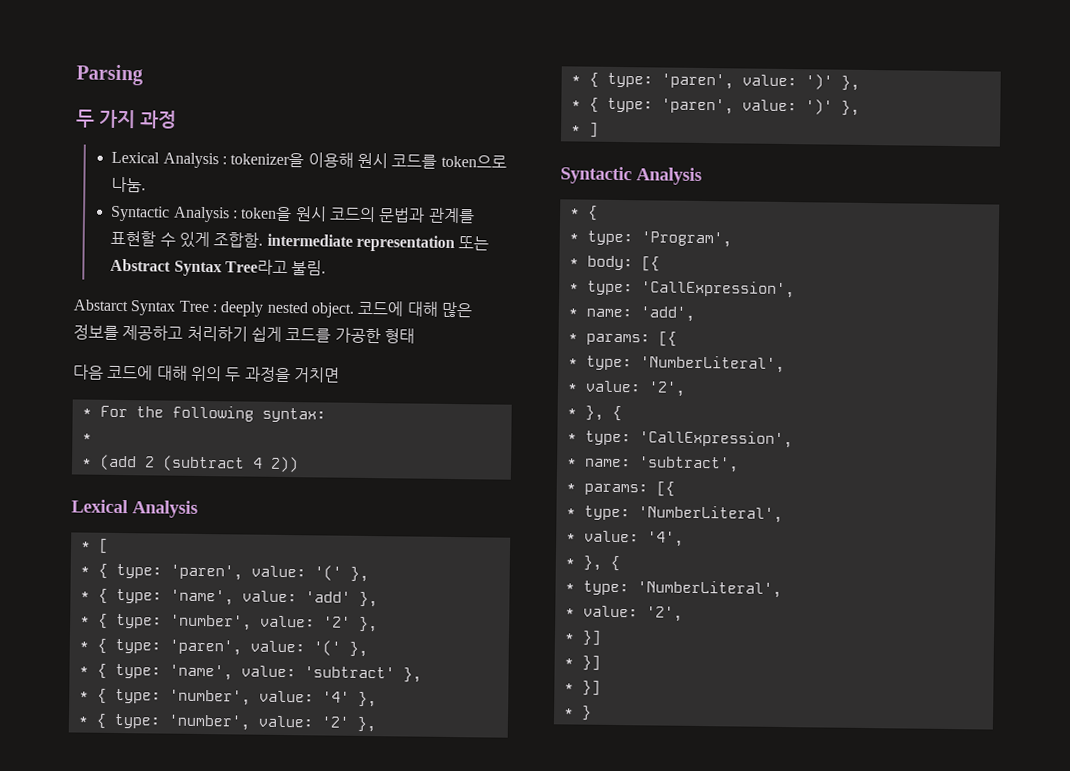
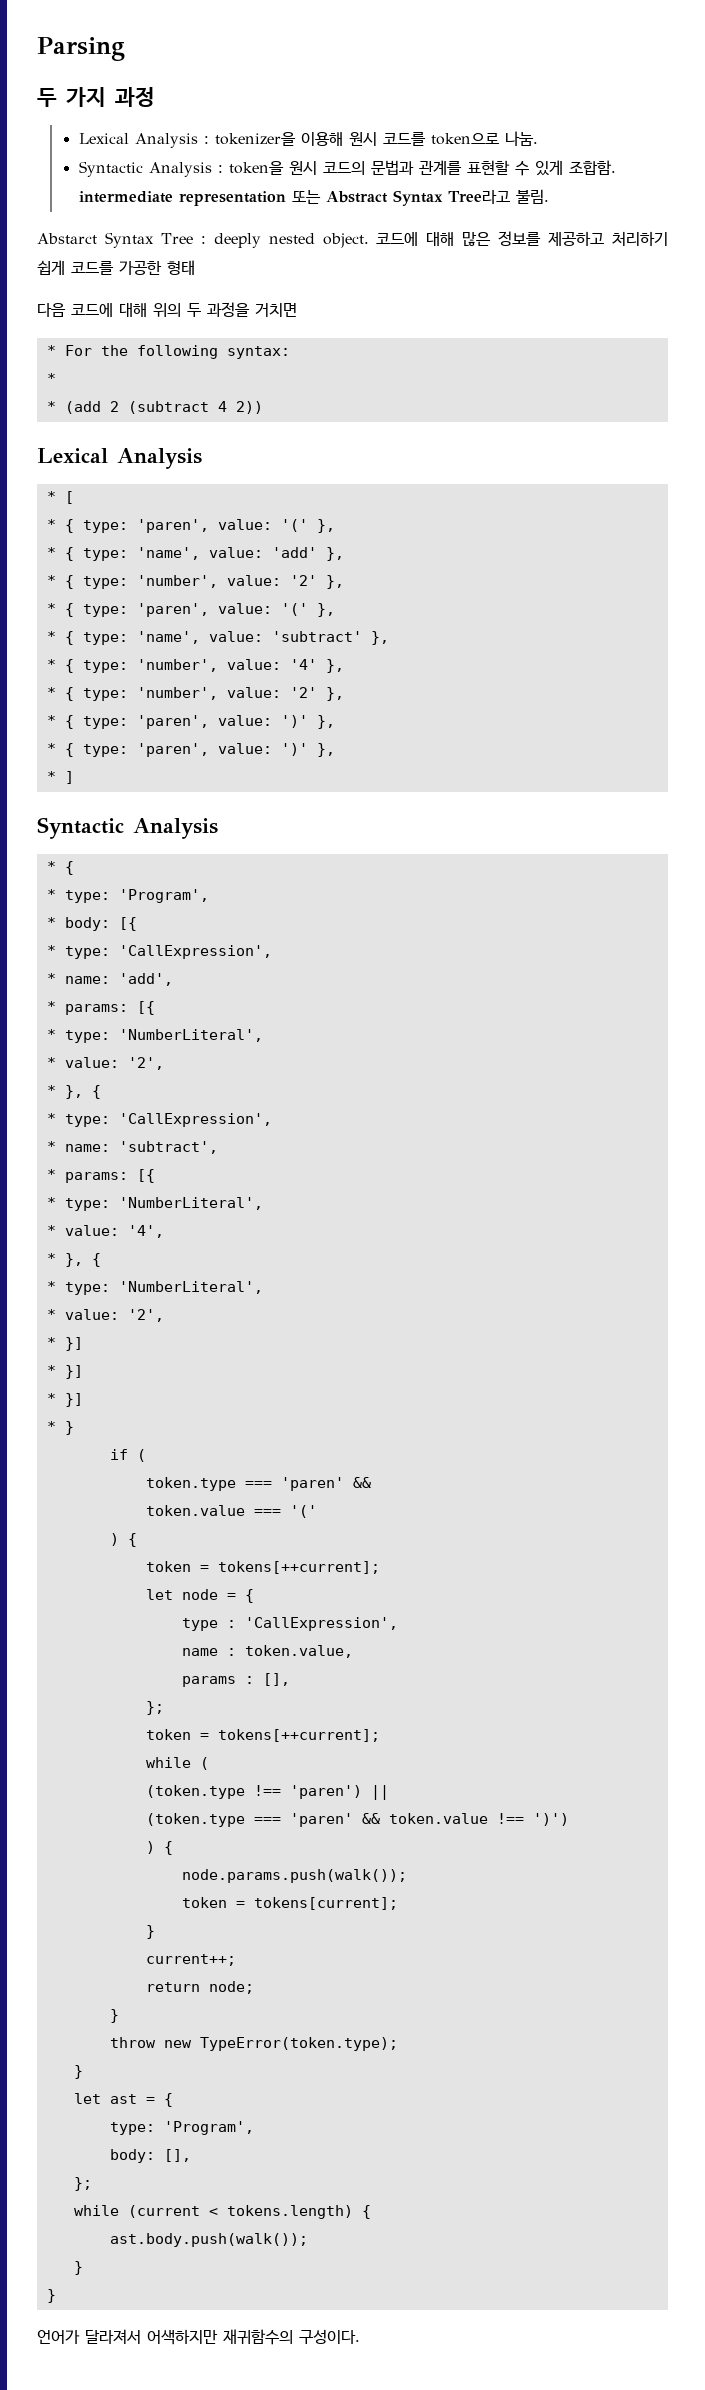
(592, 713) none -> [109,1449,146,1462] [145,1477,371,1491] [145,1505,317,1518] [109,1533,137,1547] [145,1561,380,1574] [145,1589,254,1603] [181,1617,398,1631] [181,1645,353,1658] [181,1673,290,1687] [145,1701,164,1715] [145,1729,380,1742] [145,1757,209,1770] [145,1785,389,1800] [145,1813,569,1827] [145,1841,173,1855] [181,1869,407,1883] [181,1897,398,1910] [145,1925,155,1939] [145,1954,236,1966] [145,1981,254,1994] [109,2009,119,2023] [109,2037,398,2051] [73,2065,83,2079] [73,2093,173,2107] [109,2121,254,2135] [109,2149,191,2163] [73,2177,92,2191] [73,2205,371,2219] [109,2233,308,2247] [73,2261,83,2275] [46,2289,56,2303] [37,2329,360,2345] // if ( // token.type === 'paren' && // token.value === '(' // ) { // token = tokens[++current]; // let node = { // type : 'CallExpression', // name : token.value, // params : [], // }; // token = tokens[++current]; // while ( // (token.type !== 'paren') || // (token.type === 'paren' && token.value !== ')') // ) { // node.params.push(walk()); // token = tokens[current]; // } // current++; // return node; // } // throw new TypeError(token.type); // } // let ast = { // type: 'Program', // body: [], // }; // while (current < tokens.length) { // ast.body.push(walk()); // } // } // 언어가 달라져서 어색하지만 재귀함수의 구성이다.

